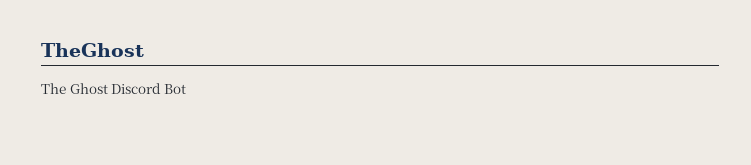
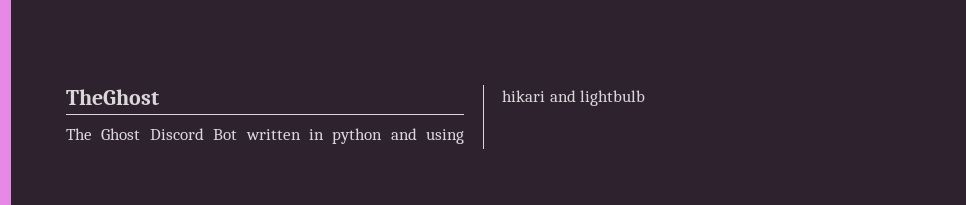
(186, 89) none -> [245,128,464,144] [502,90,646,106] written in python and using hikari and lightbulb

